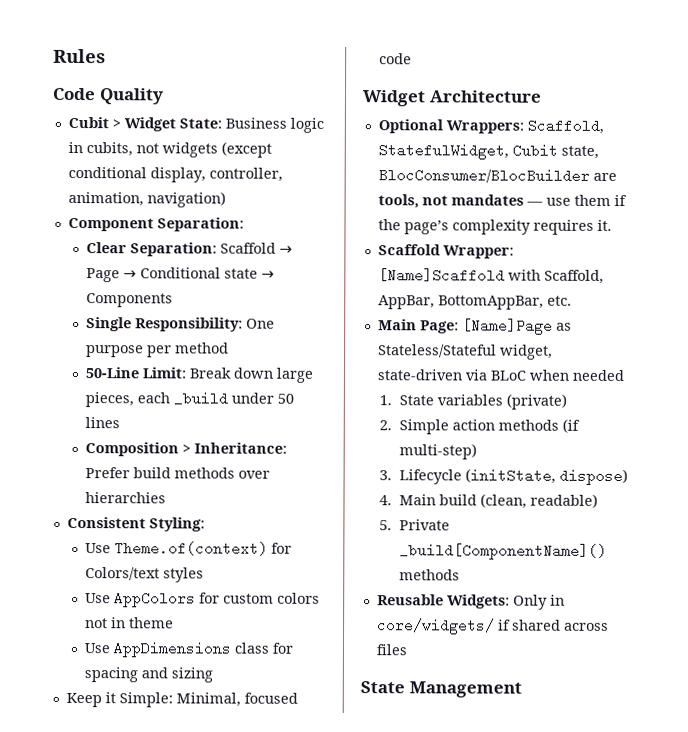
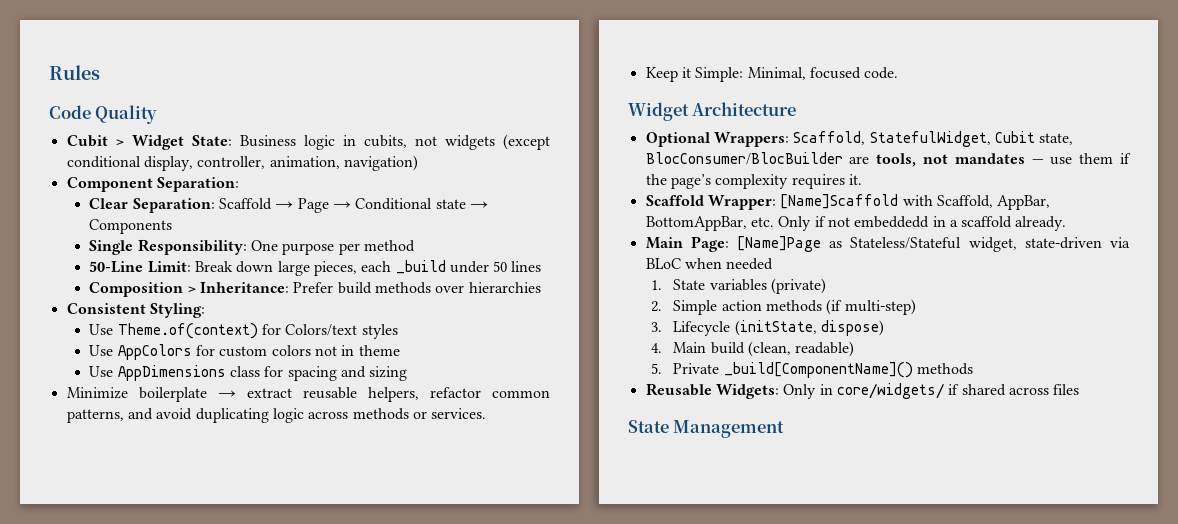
(214, 675) none -> [66,387,550,402] [66,408,487,423] // Minimize boilerplate → extract reusable helpers, refactor common patterns, and avoid duplicating logic across methods or services.
[378,53,412,65] code -> [864,67,899,79] code.
(572, 300) none -> [778,216,1067,231] Only if not embeddedd in a scaffold already.

